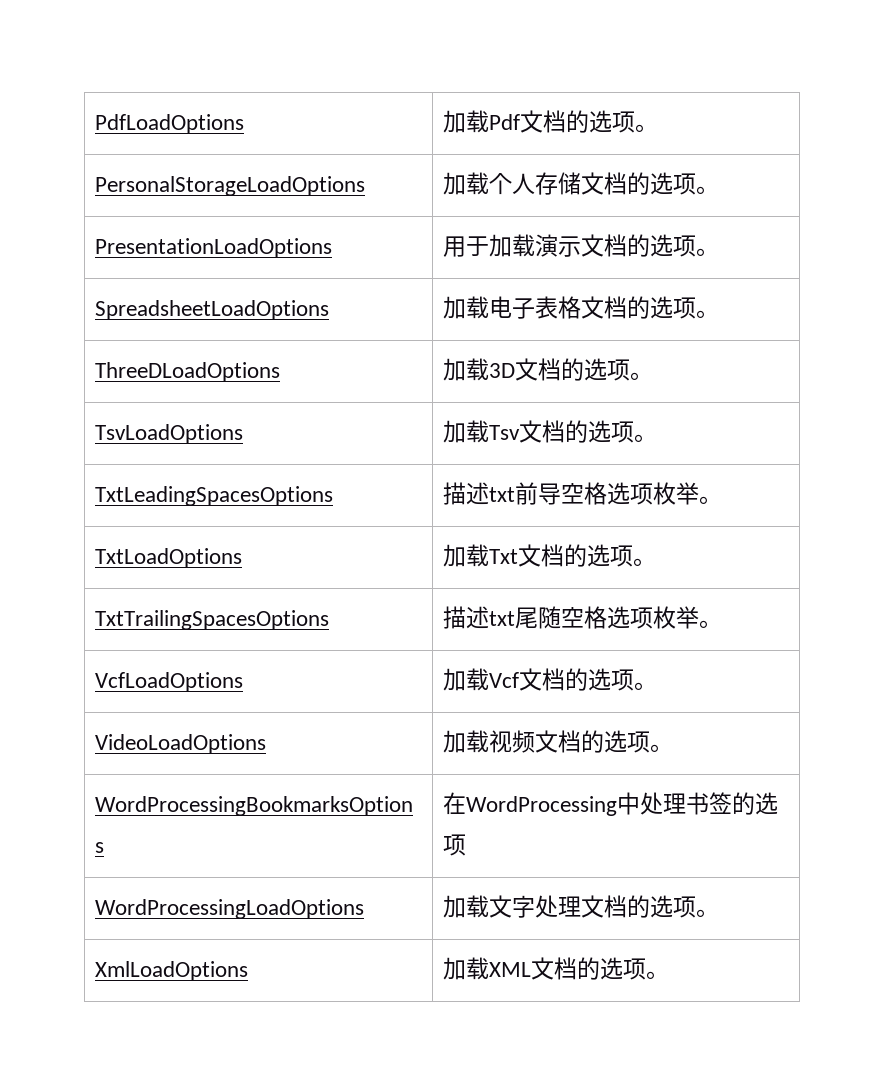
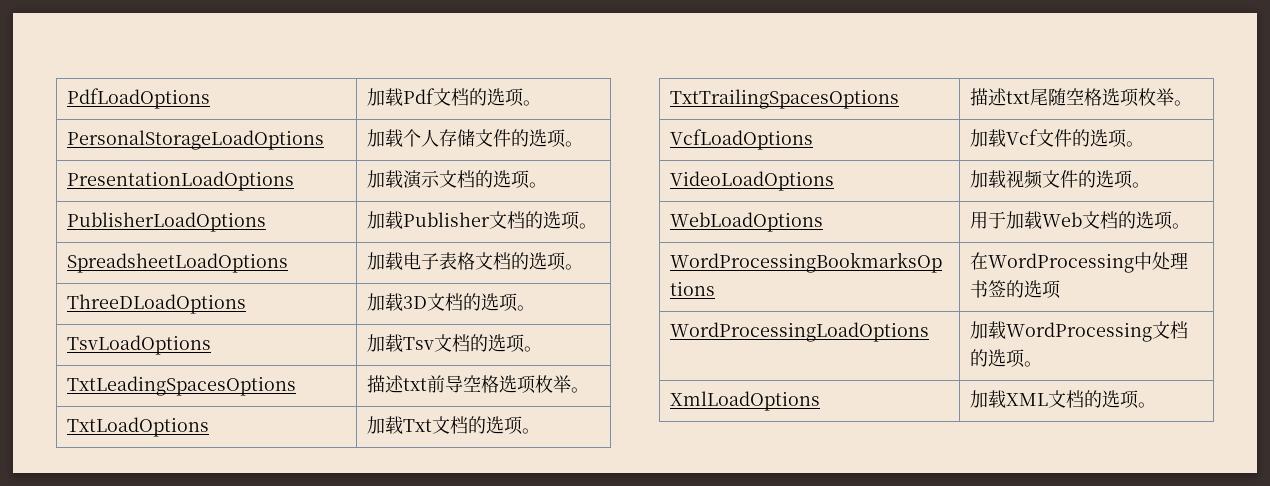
[604,172,628,195] 档 -> [493,129,512,147] 件
[443,236,490,257] 用于 -> (295, 181) none
(720, 252) none -> [67,212,267,232] [367,211,598,230] // PublisherLoadOptions | 加载Publisher文档的选项。
[542,668,566,691] 档 -> [1054,129,1073,147] 件
(559, 741) none -> [1060,170,1151,189] [670,212,824,232] [970,211,1101,229] 件的选项。 // WebLoadOptions | 用于加载Web文
[489,895,582,918] 文字处理 -> [1006,322,1153,342] WordProcessing

